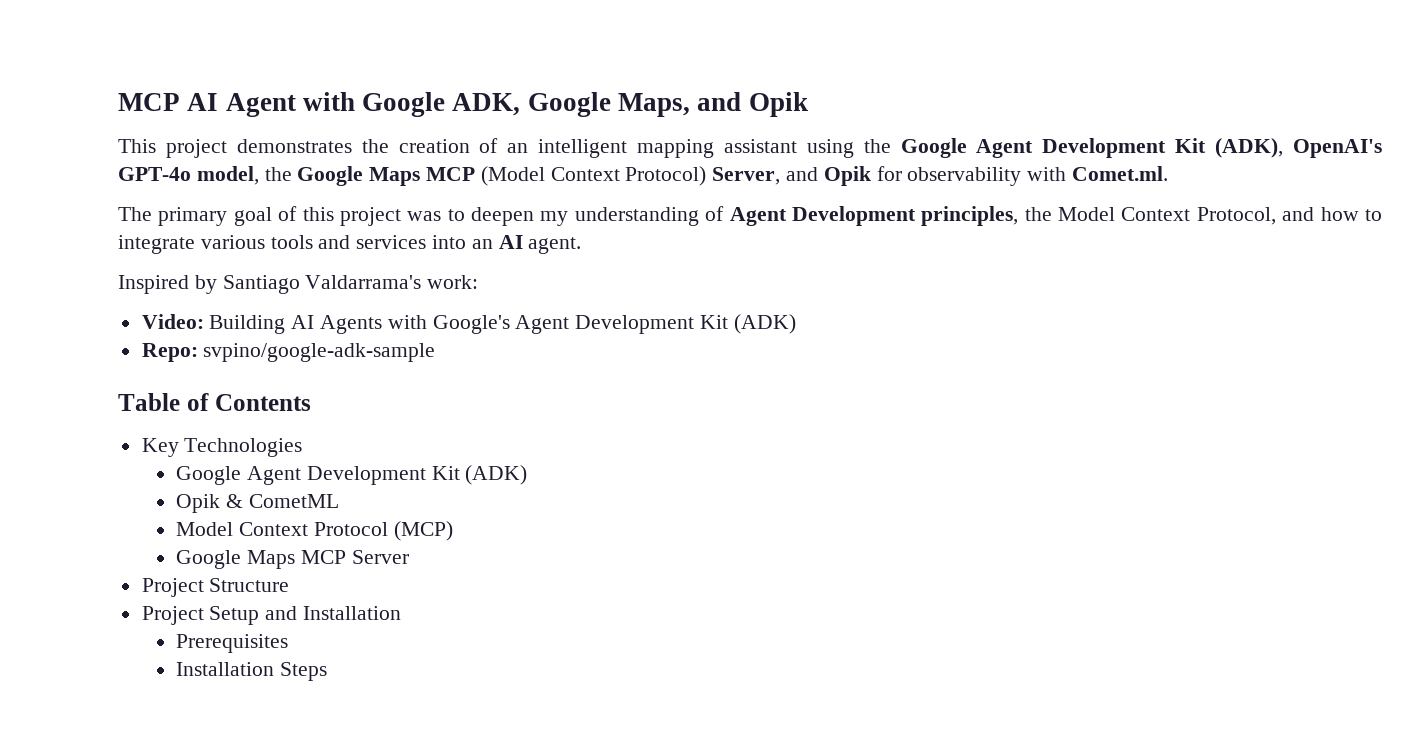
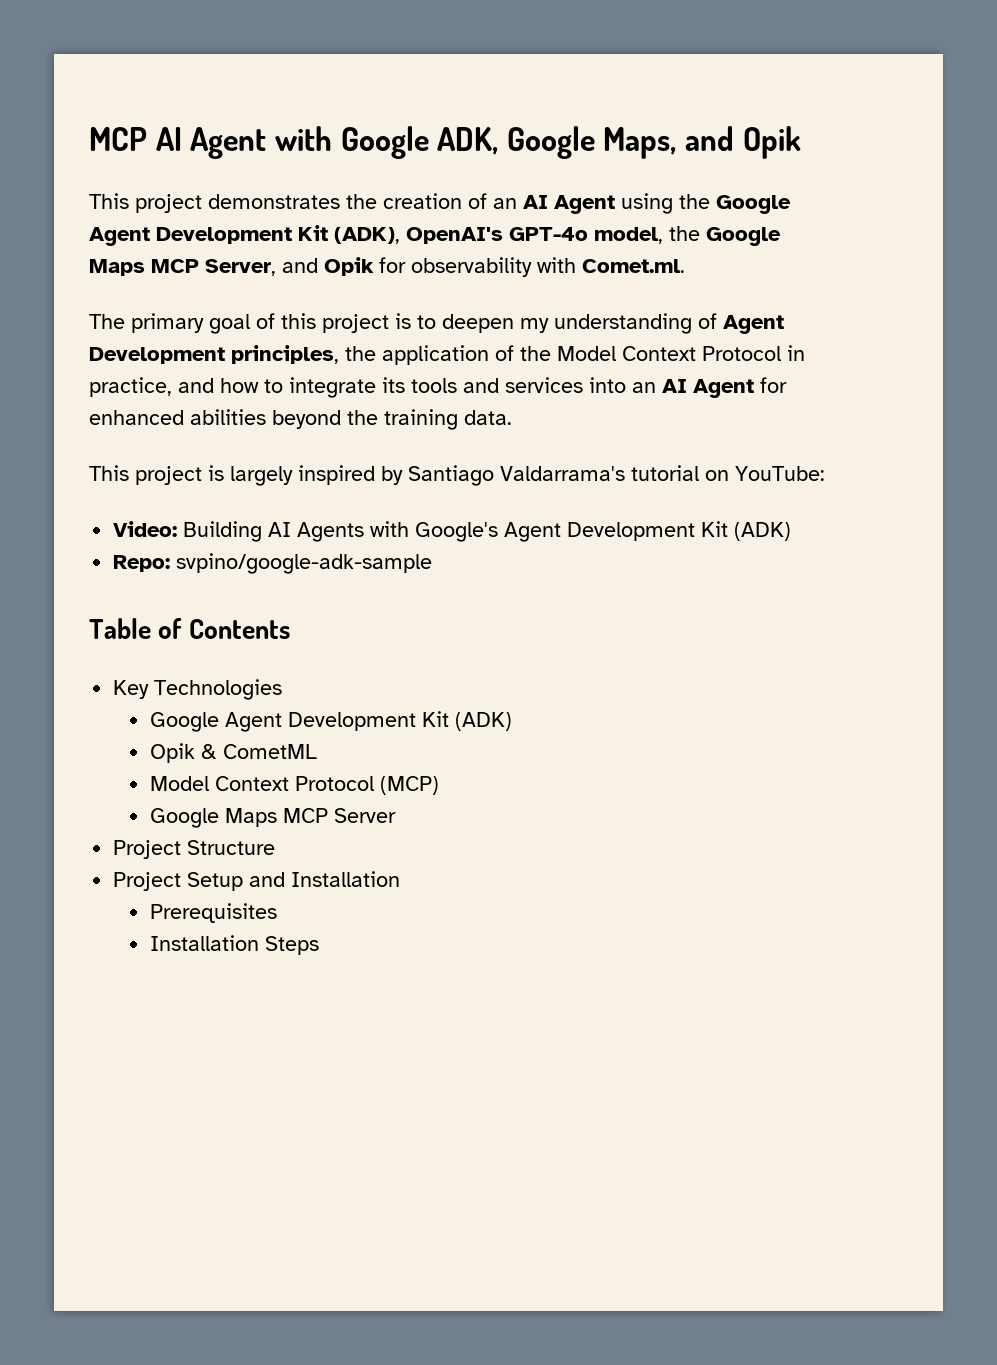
[538,139,797,158] intelligent mapping assistant -> [523,195,615,214] AI Agent
[480,166,707,186] (Model Context Protocol) -> (199, 266) none
[407,211,442,221] was -> [395,313,411,329] is
[1058,207,1276,225] Model Context Protocol, -> [382,345,805,365] [89,377,172,397] application of the Model Context Protocol in practice,
[200,235,265,249] various -> [382,377,405,393] its
[528,237,582,254] [118,275,479,294] agent. // Inspired by Santiago Valdarrama's work: -> [693,377,787,398] [89,409,512,430] [89,465,825,486] Agent for enhanced abilities beyond the training data. // This project is largely inspired by Santiago Valdarrama's tutorial on YouTube:

